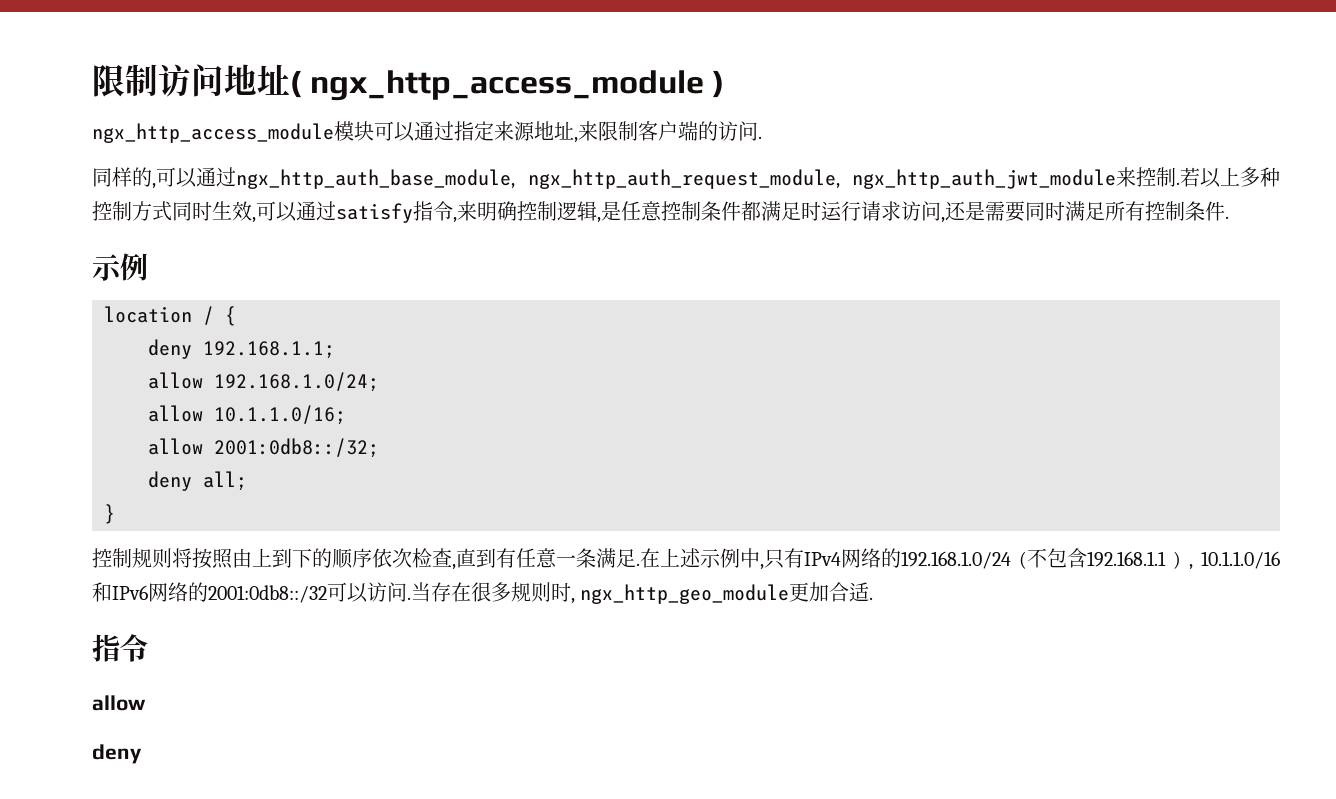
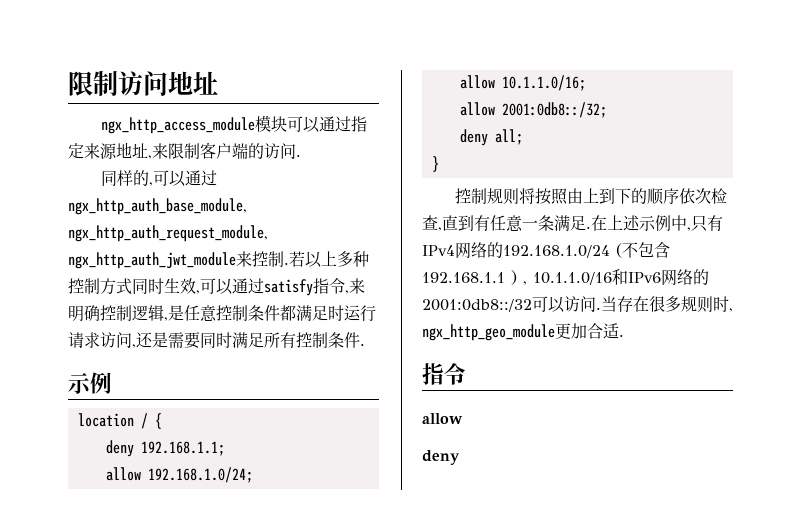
[290,70,724,101] ( ngx_http_access_module ) -> (218, 83) none

